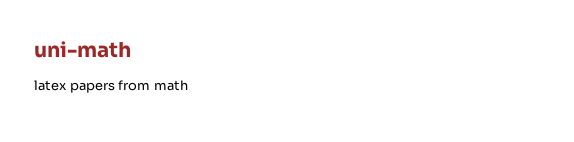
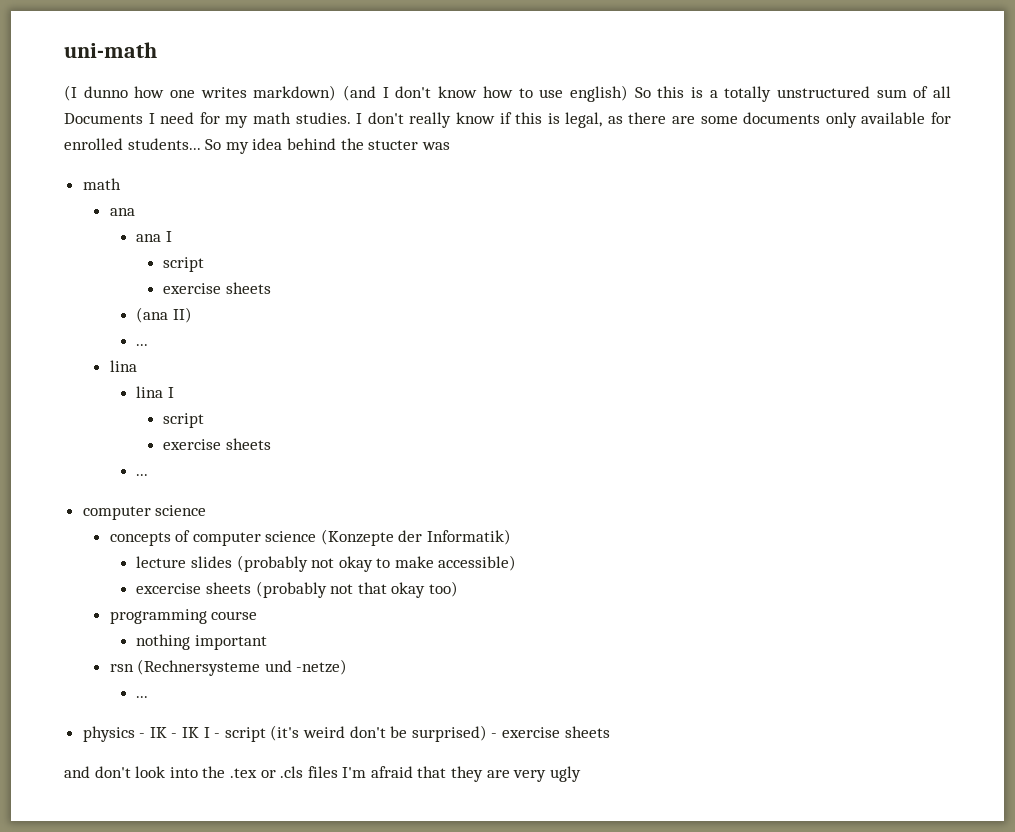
[34,80,188,93] latex papers from math -> [64,85,951,102] [64,112,951,128] [64,138,450,154] [82,178,121,190] [109,208,135,216] [136,231,172,242] [163,257,205,272] [163,282,271,294] [136,307,192,323] [136,344,149,346] [109,360,137,372] [136,386,174,398] [163,413,205,428] [163,438,271,450] [136,474,149,476] [82,505,207,520] [109,529,512,546] [136,555,517,572] [136,581,458,598] [109,609,258,624] [136,634,267,650] [109,659,348,676] [136,696,149,698] [82,725,610,742] [64,766,581,782] (I dunno how one writes markdown) (and I don't know how to use english) So this is a totally unstructured sum of all Documents I need for my math studies. I don't really know if this is legal, as there are some documents only available for enrolled students... So my idea behind the stucter was // math // ana // ana I // script // exercise sheets // (ana II) // ... // lina // lina I // script // exercise sheets // ... // computer science // concepts of computer science (Konzepte der Informatik) // lecture slides (probably not okay to make accessible) // excercise sheets (probably not that okay too) // programming course // nothing important // rsn (Rechnersysteme und -netze) // ... // physics - IK - IK I - script (it's weird don't be surprised) - exercise sheets // and don't look into the .tex or .cls files I'm afraid that they are very ugly

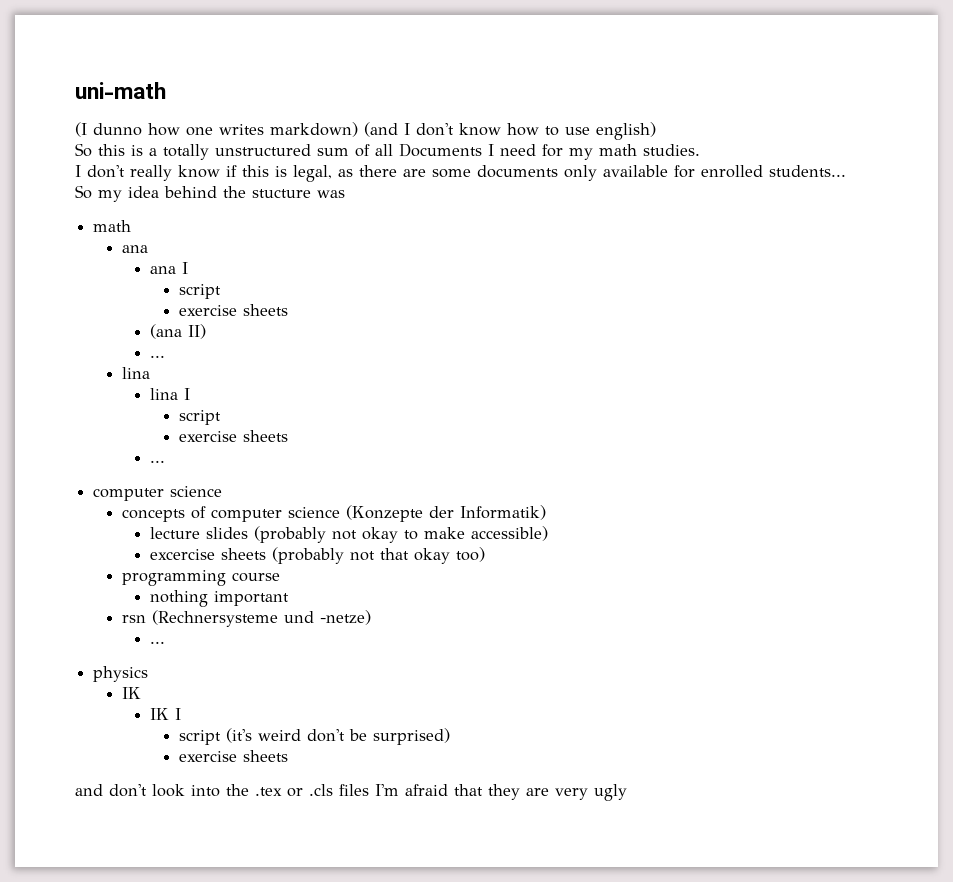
(628, 93) none -> (656, 131) //
(351, 118) none -> (700, 150) //
(201, 144) none -> (846, 171) //
[368,140,419,150] stucter -> [252,189,311,198] stucture
[139,727,178,738] - IK - -> [121,687,141,699] // IK //
[214,733,221,738] - -> (182, 714) //
[491,733,498,738] - -> (450, 736) //

